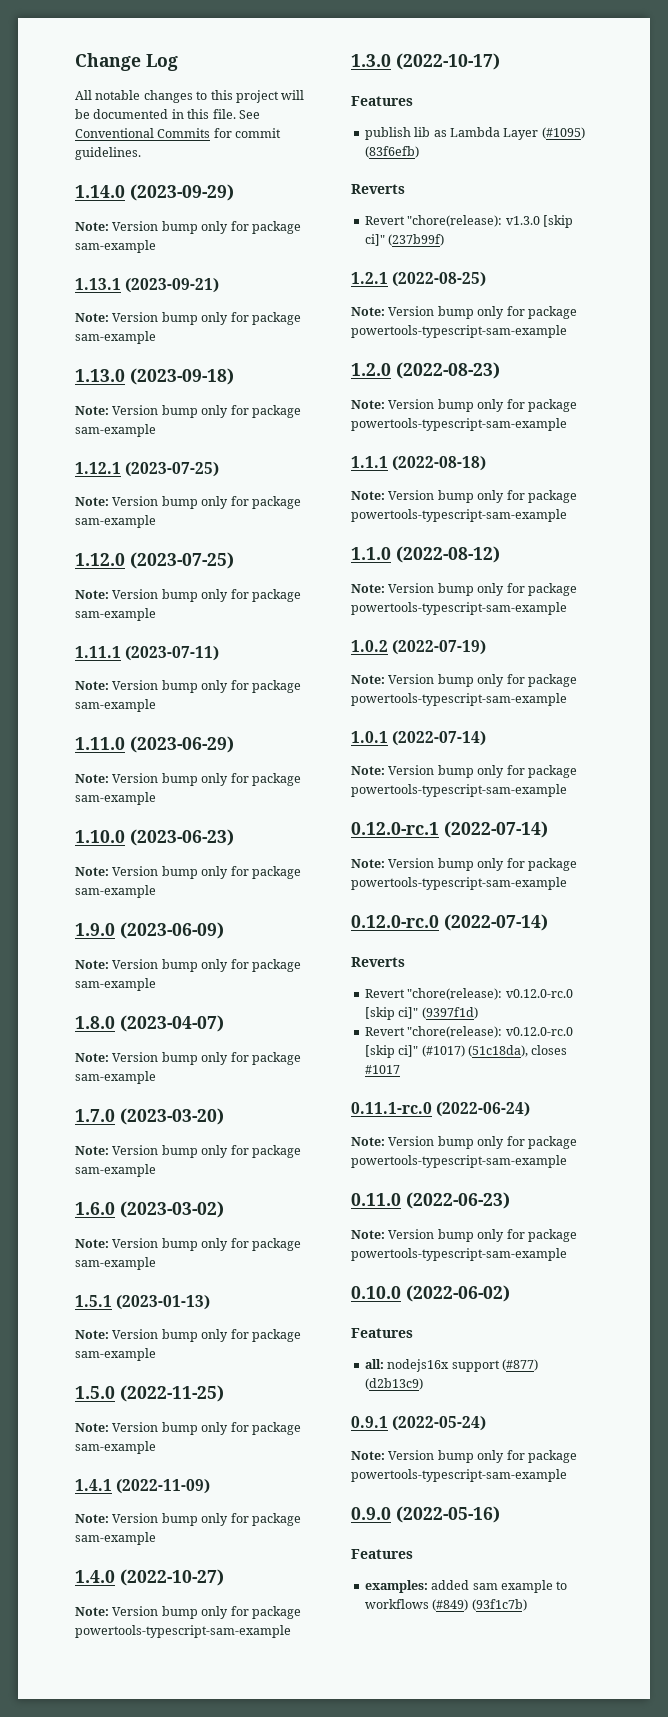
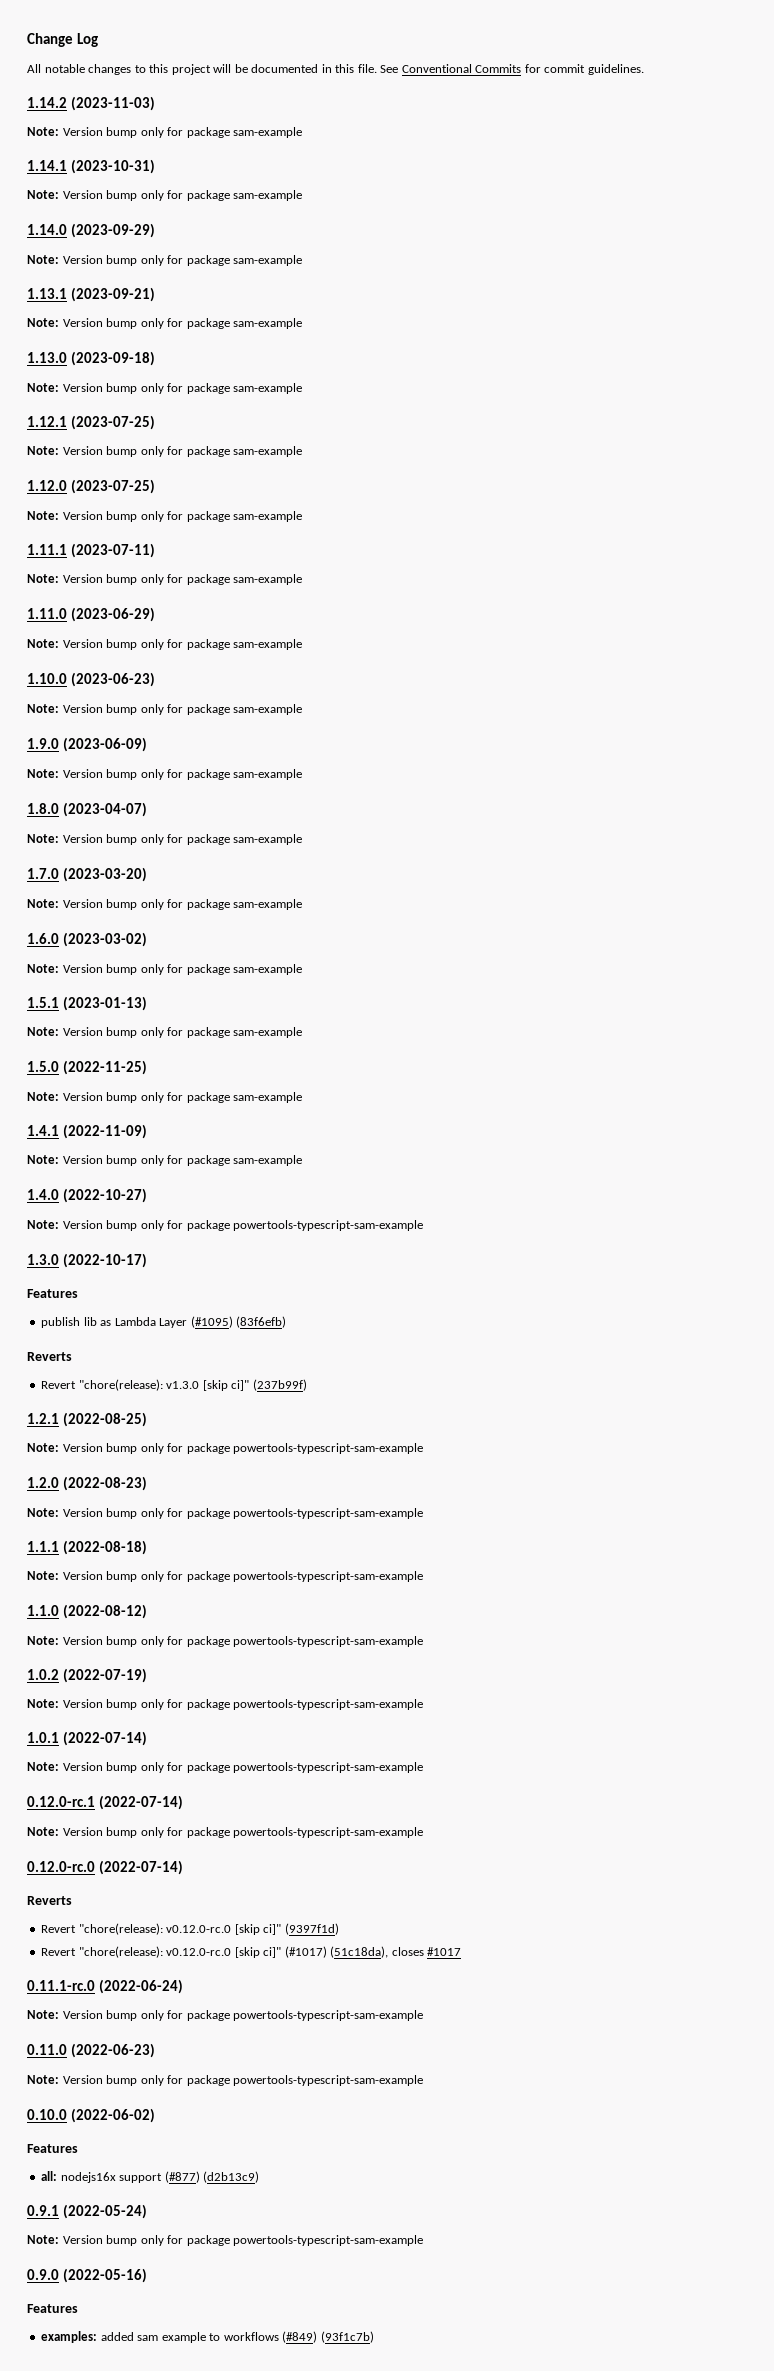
(141, 153) none -> [27,96,155,111] [27,127,303,138] [27,159,155,174] [27,190,303,201] // 1.14.2 (2023-11-03) // Note: Version bump only for package sam-example // 1.14.1 (2023-10-31) // Note: Version bump only for package sam-example

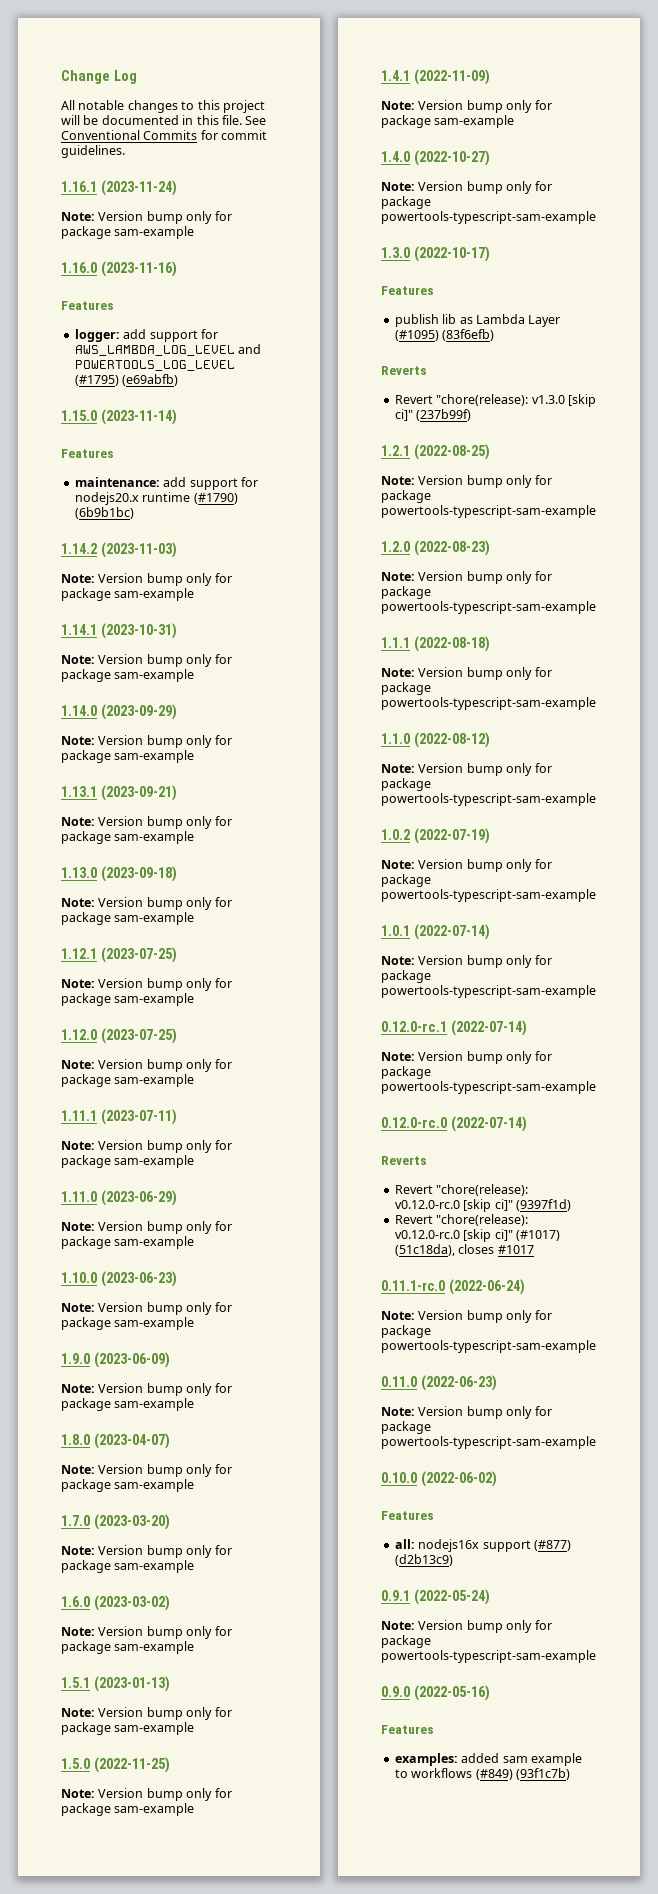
(644, 69) none -> [61,180,177,196] [61,211,232,224] [61,226,195,239] [61,261,177,277] [61,301,114,310] [74,329,218,342] [74,344,262,356] [74,360,235,371] [74,374,179,386] [61,409,177,425] [61,449,114,458] [74,477,258,490] [74,492,238,505] [74,507,134,519] // 1.16.1 (2023-11-24) // Note: Version bump only for package sam-example // 1.16.0 (2023-11-16) // Features // logger: add support for AWS_LAMBDA_LOG_LEVEL and POWERTOOLS_LOG_LEVEL (#1795) (e69abfb) // 1.15.0 (2023-11-14) // Features // maintenance: add support for nodejs20.x runtime (#1790) (6b9b1bc)

